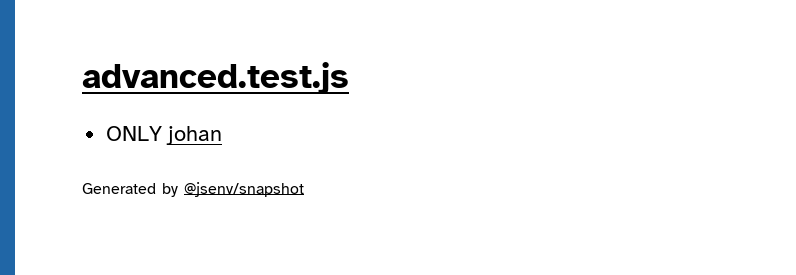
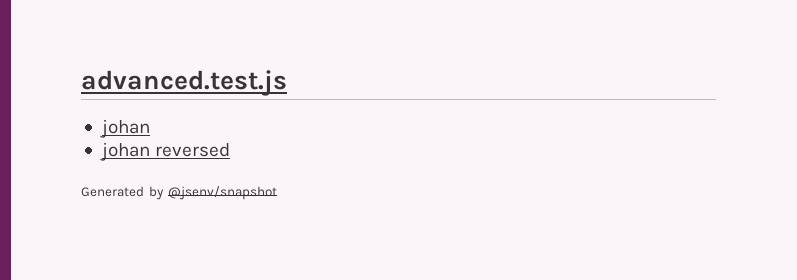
[106,126,223,145] ONLY johan -> [99,119,150,138] [99,142,231,161] johan // johan reversed

